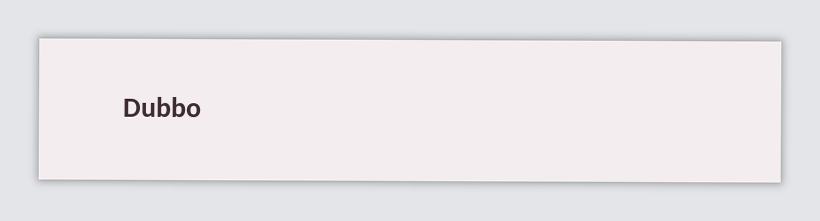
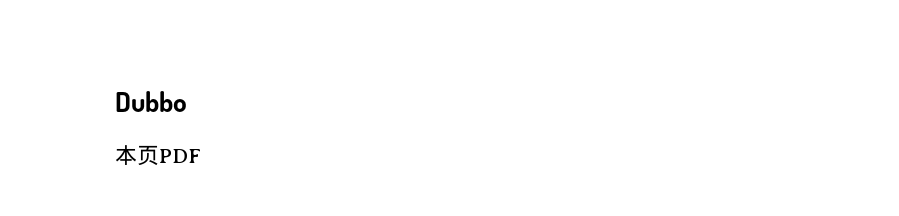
(202, 107) none -> [115,145,201,166] // 本页PDF

